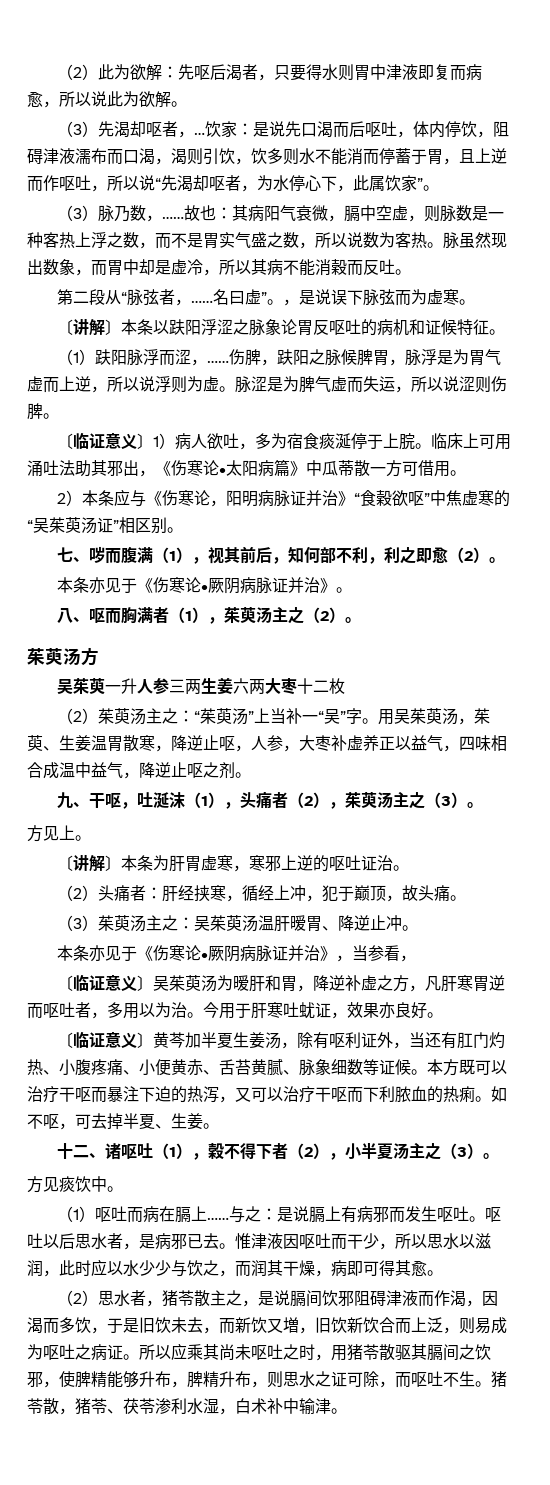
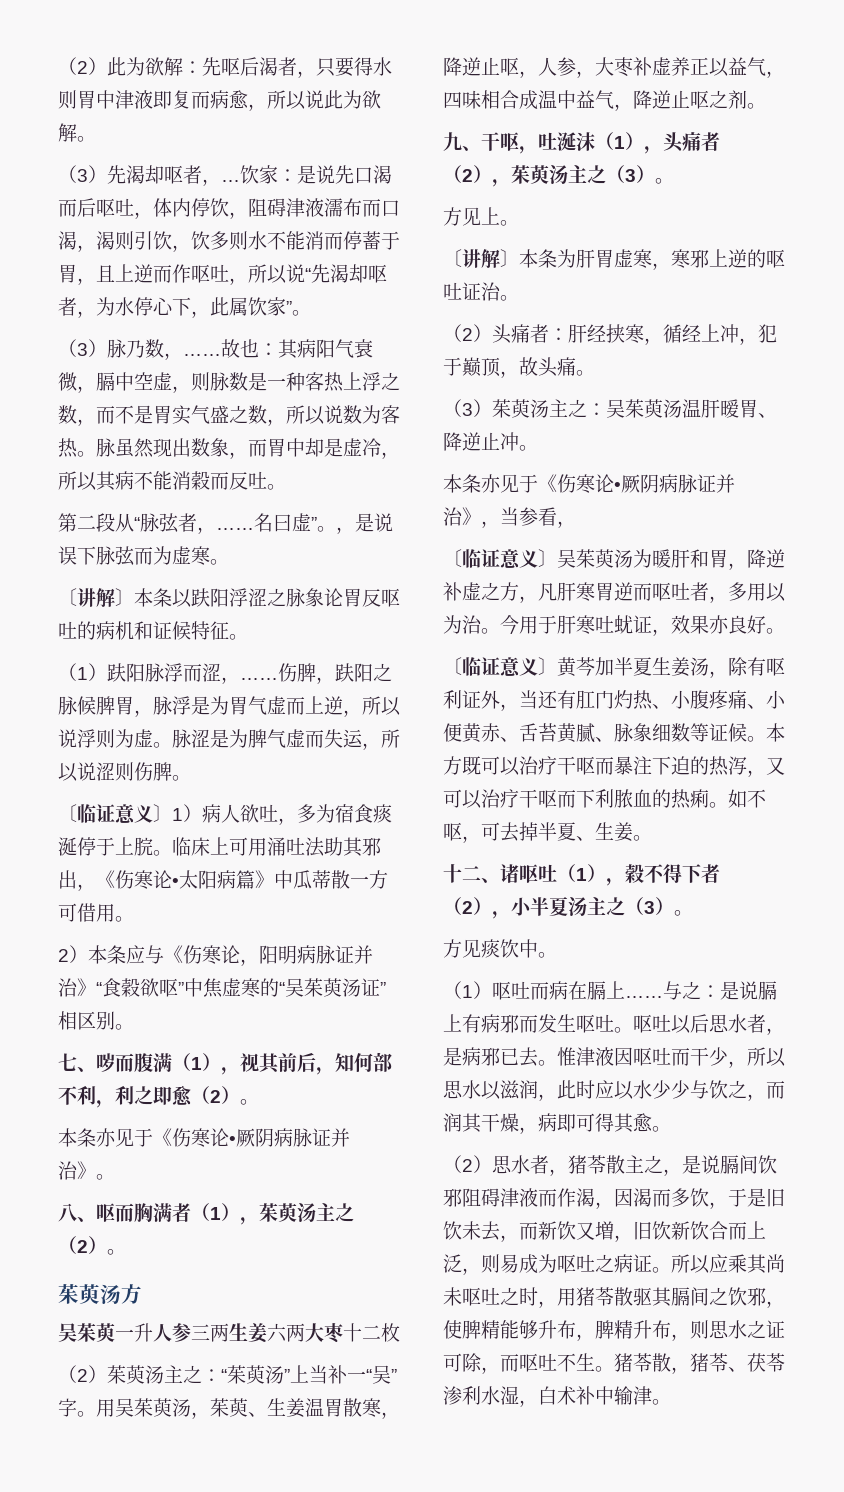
[232,975,249,991] 暧 -> [652,549,671,568] 暖

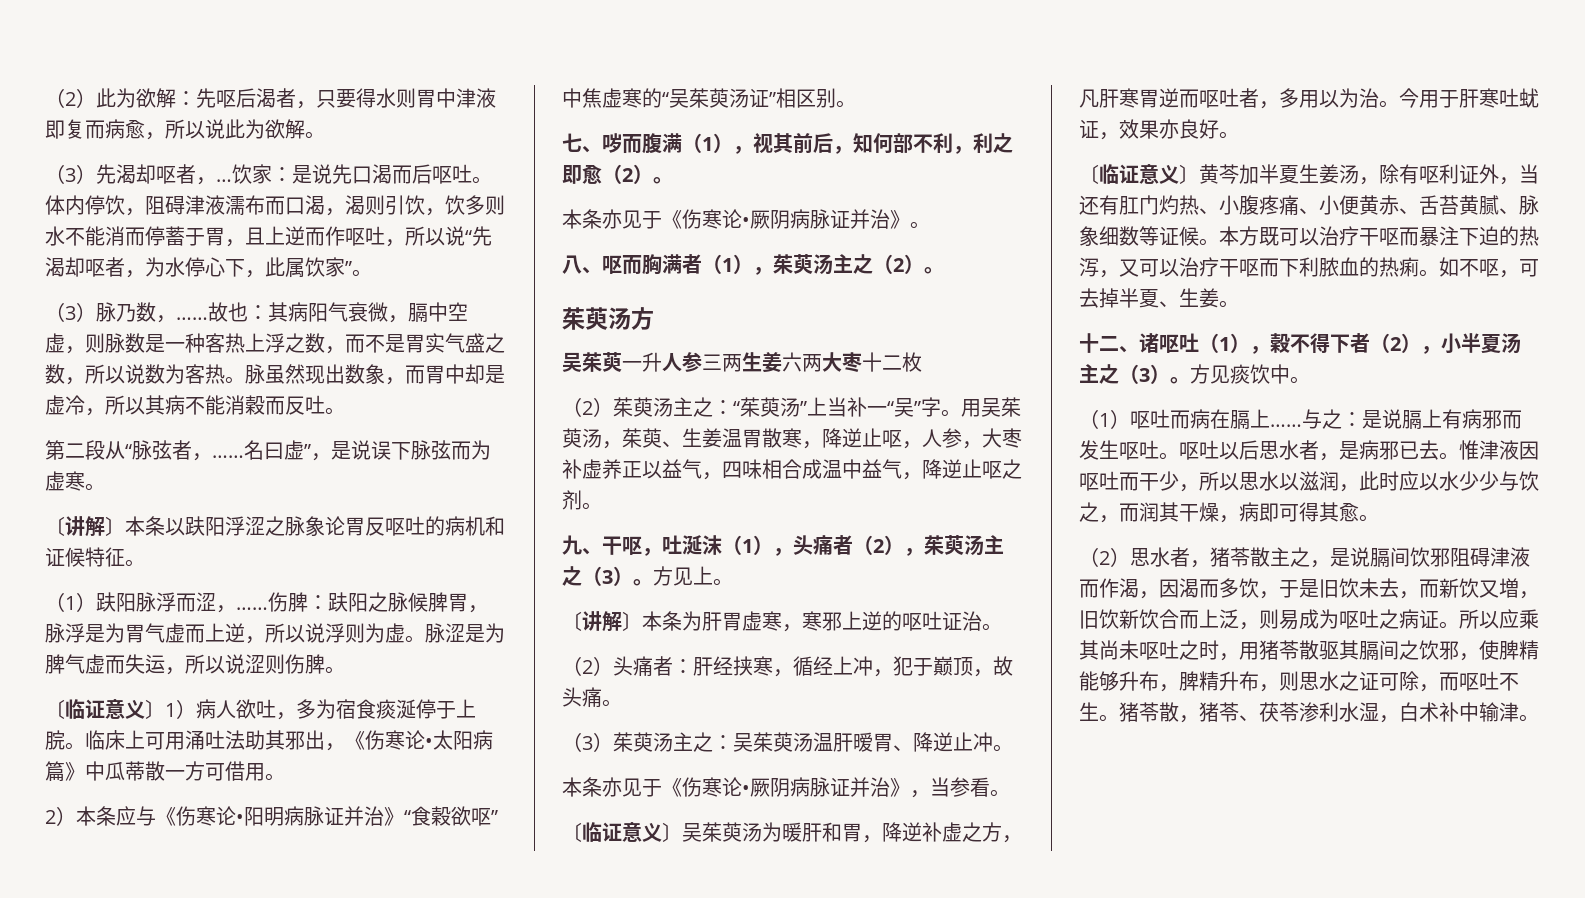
[134,212,153,219] ， -> [472,176,492,184] 。
[317,526,336,532] 。 -> (311, 451) none
[316,677,335,684] ， -> [308,595,328,610] ：
[240,959,259,966] ， -> [236,814,244,824] •
(674, 181) // -> (653, 582) none
[557,521,576,528] ， -> [990,789,1010,797] 。
(693, 913) // -> (1190, 380) none

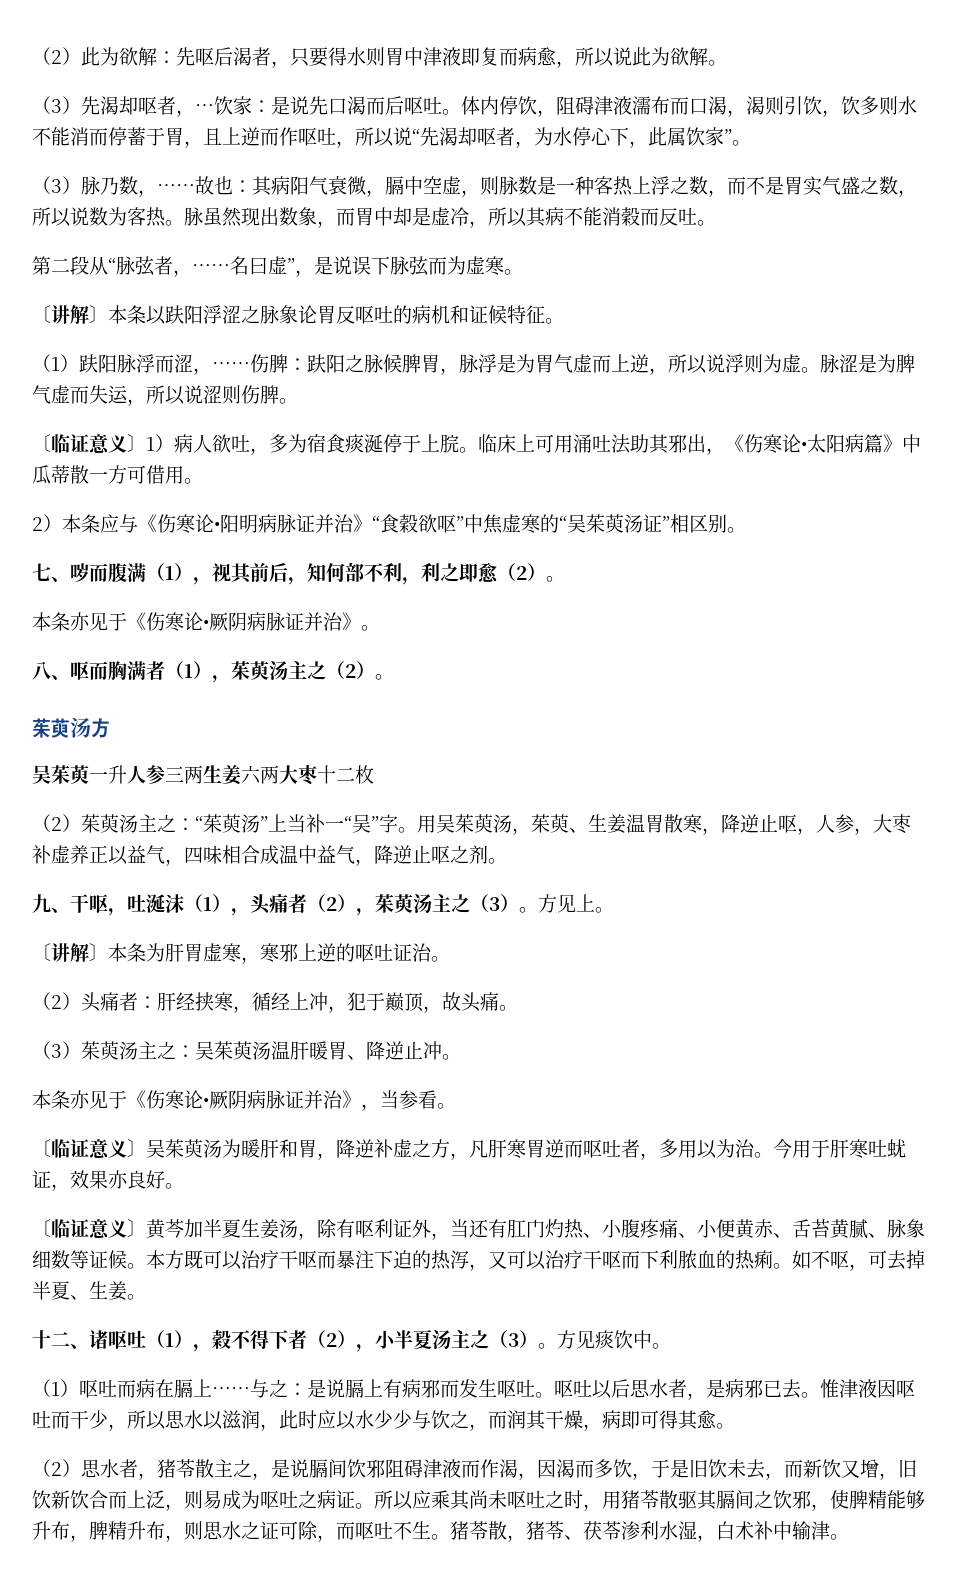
[853,732,873,752] 暧 -> [309,1041,328,1060] 暖
[1499,578,1519,598] 増 -> [860,1459,879,1478] 增

